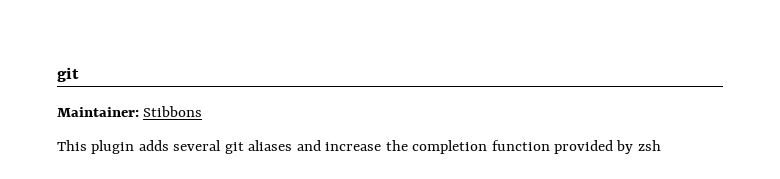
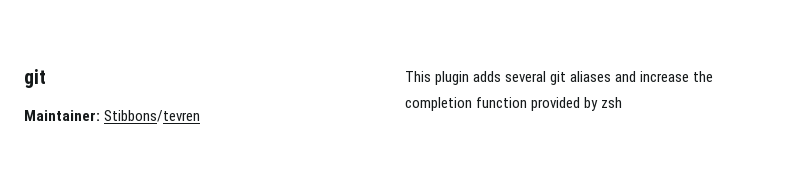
[143,106,203,117] Stibbons -> [104,110,201,122] Stibbons/tevren

